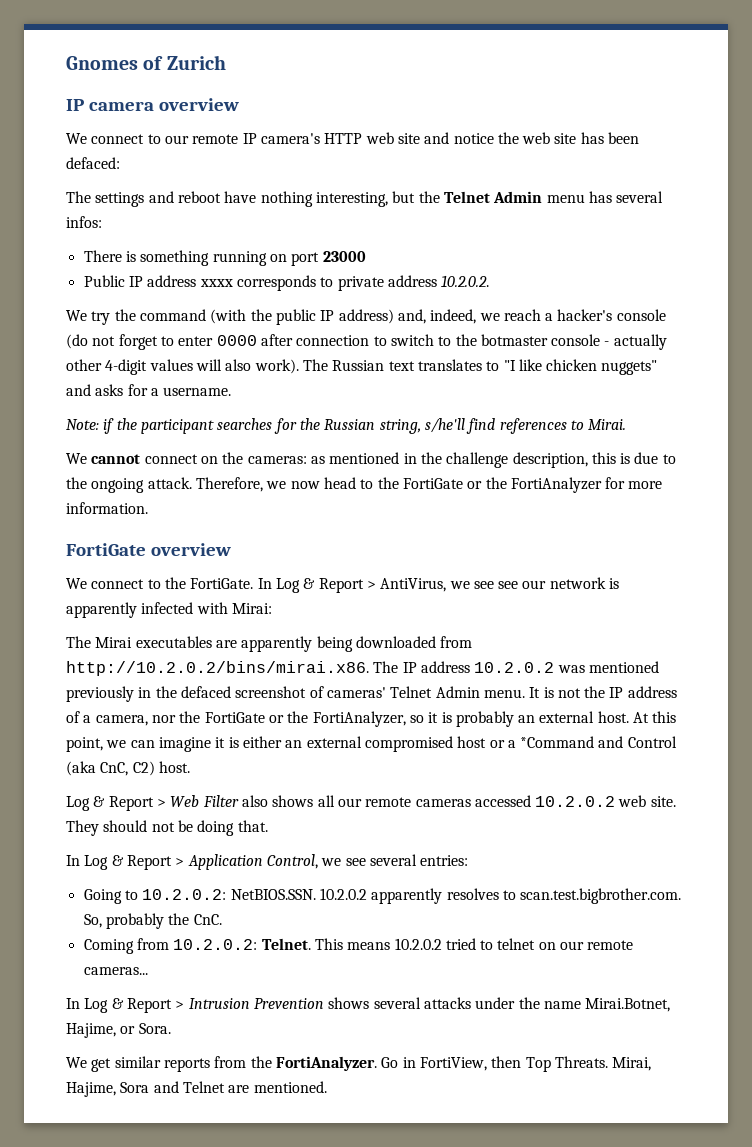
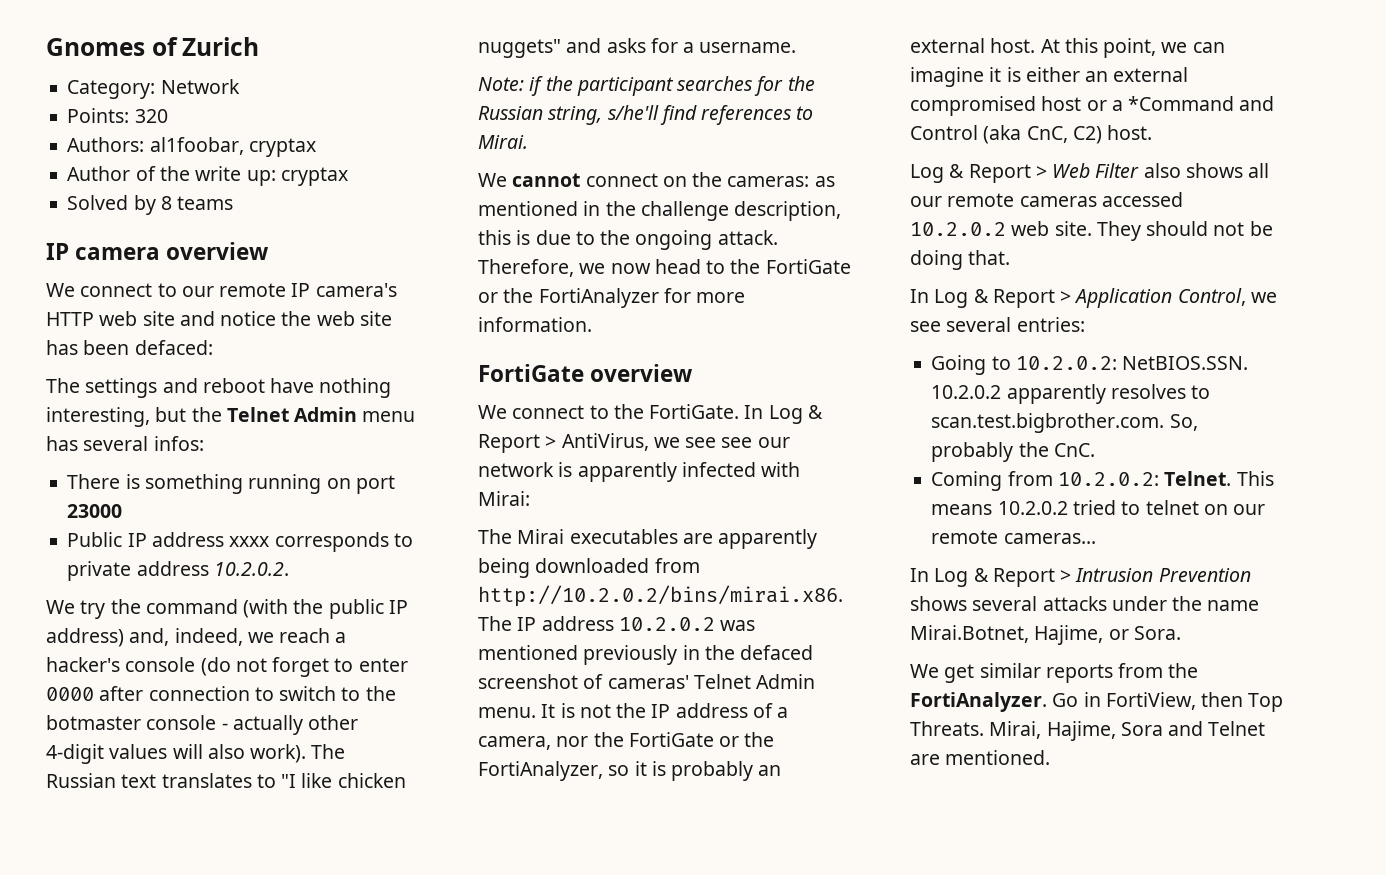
(226, 62) none -> [67,79,240,99] [67,108,168,123] [67,137,316,157] [67,166,348,186] [67,195,234,215] // Category: Network // Points: 320 // Authors: al1foobar, cryptax // Author of the write up: cryptax // Solved by 8 teams

